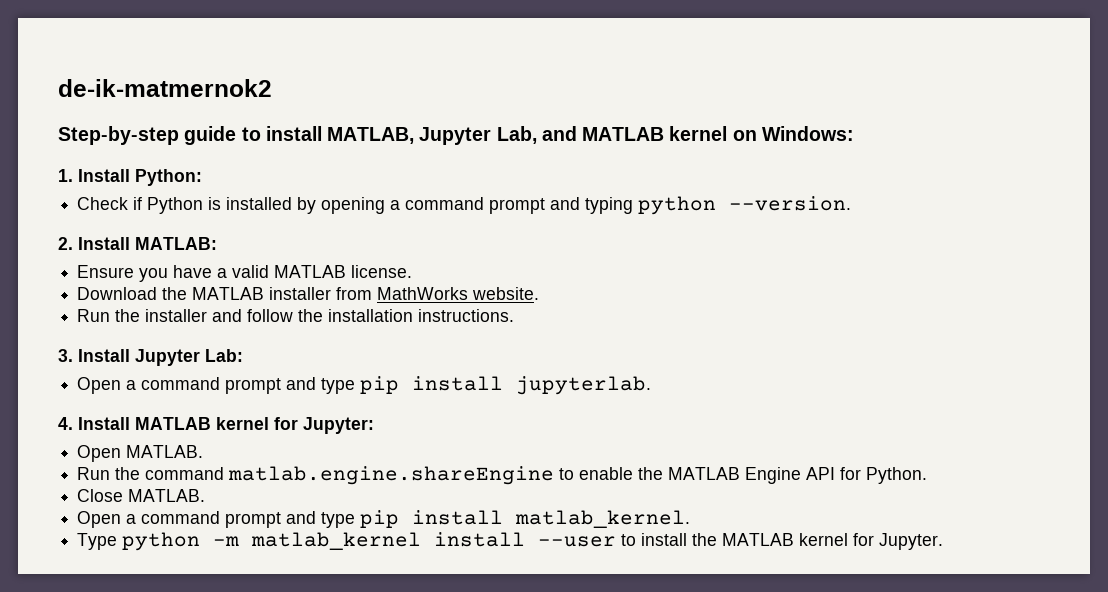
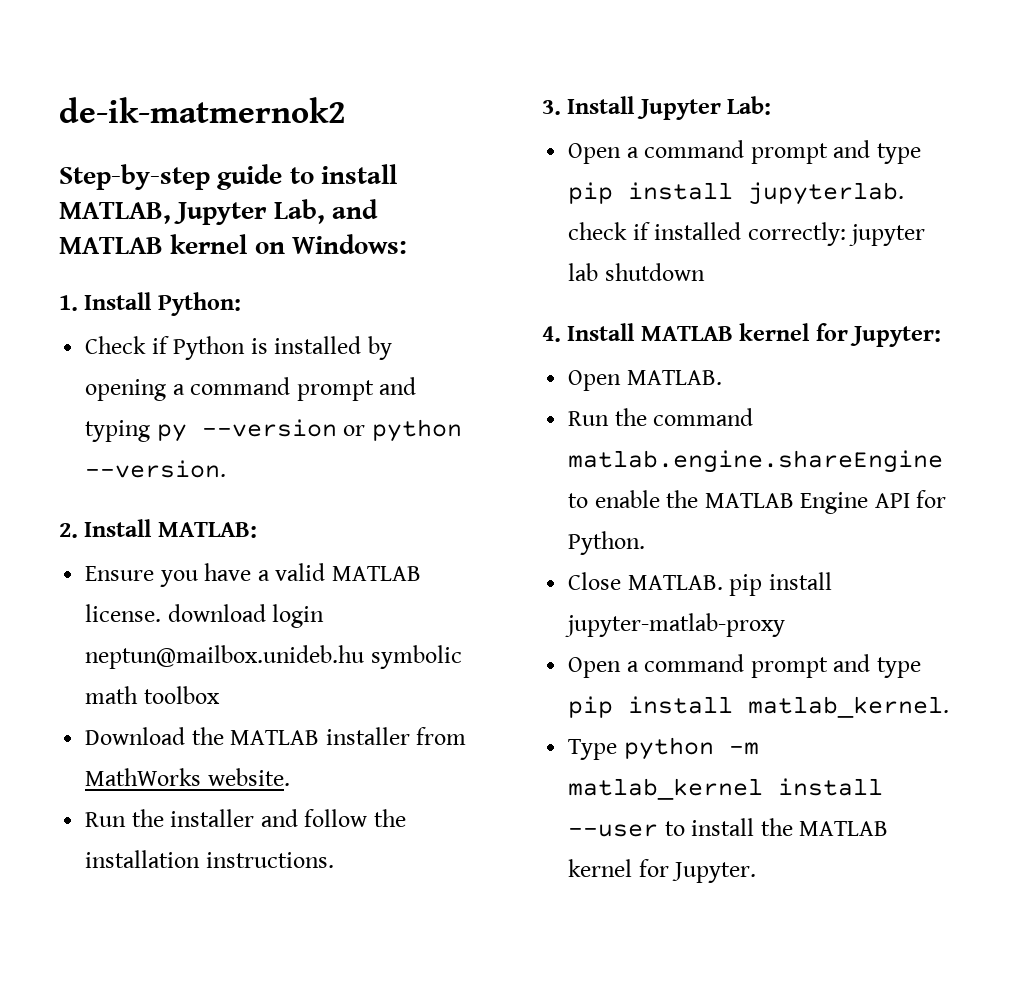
(634, 205) none -> [156,419,366,442] py --version or
(413, 271) none -> [167,604,325,628] [85,645,462,669] [85,686,220,704] download login neptun@mailbox.unideb.hu symbolic math toolbox
(652, 385) none -> [568,222,926,246] [568,263,705,281] check if installed correctly: jupyter lab shutdown
(206, 495) none -> [729,572,832,596] [565,613,786,637] pip install jupyter-matlab-proxy

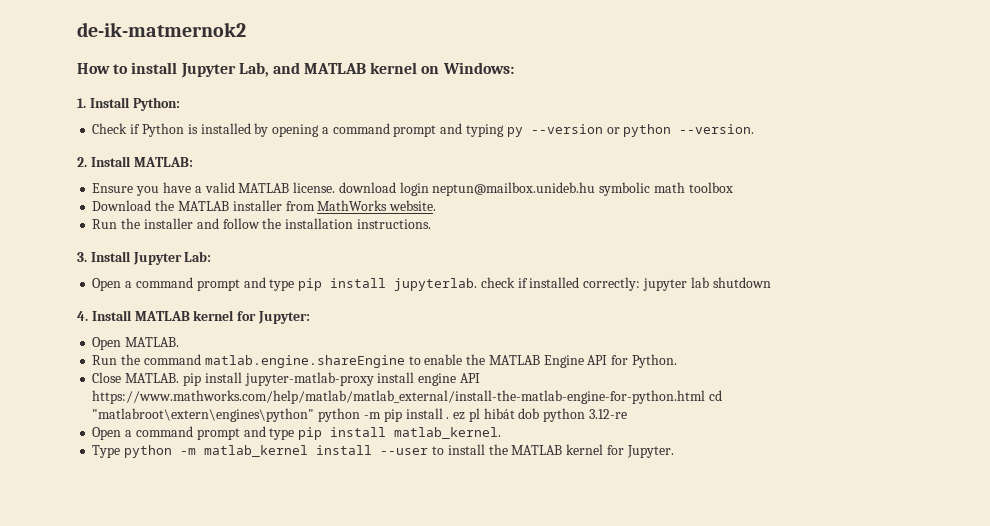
[59,164,397,190] [59,202,171,224] Step-by-step guide to install MATLAB, -> [77,62,178,74] How to install
(786, 625) none -> [377,372,480,386] [92,390,723,404] [92,408,627,422] install engine API https://www.mathworks.com/help/matlab/matlab_external/install-the-matlab-engine-for-python.html cd "matlabroot\extern\engines\python" python -m pip install . ez pl hibát dob python 3.12-re

